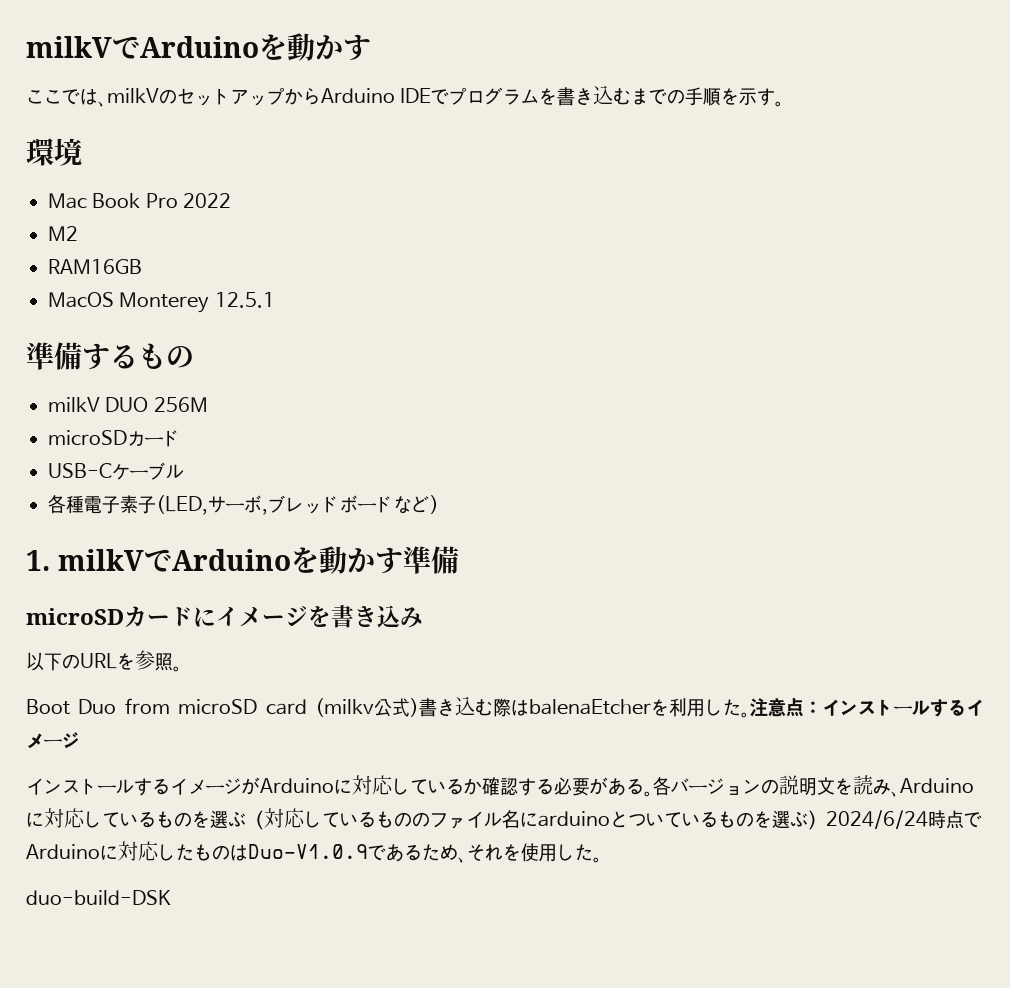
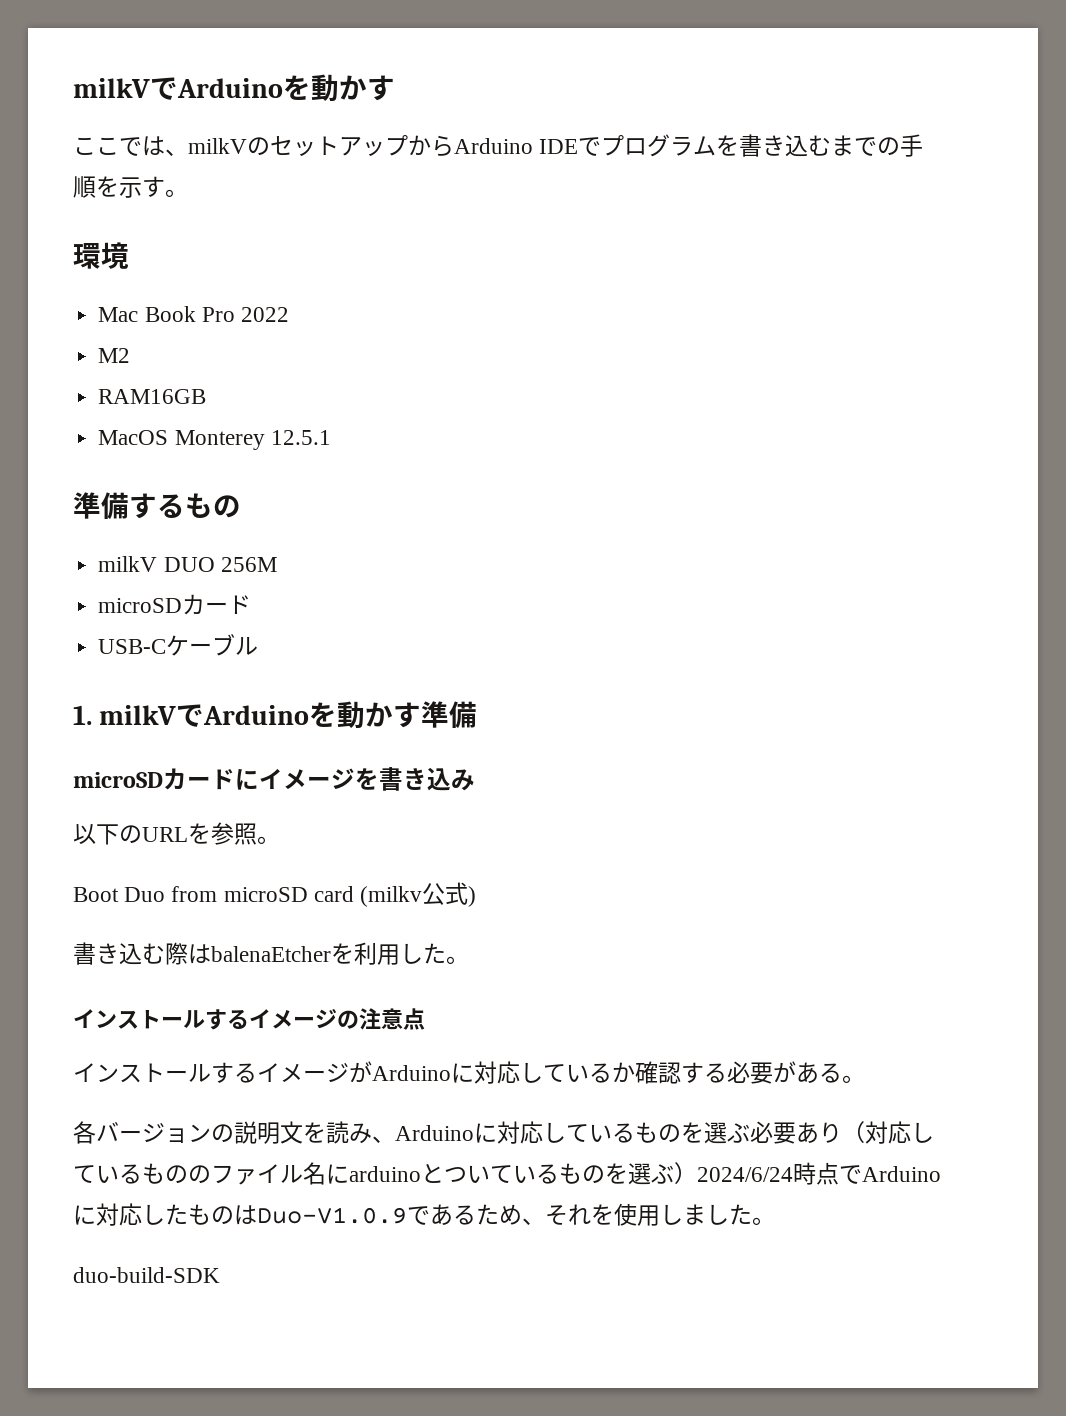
[48,495,439,515] // 各種電子素子(LED,サーボ,ブレッドボードなど) -> (259, 646) none
(419, 707) none -> (477, 896) //
[750,698,984,717] [26,732,80,749] 注意点：インストールするイメージ -> [73,1008,425,1030] // インストールするイメージの注意点
(653, 794) none -> (865, 1079) //
(246, 819) none -> [750,1121,842,1144] 必要あり
[575,844,602,863] [26,890,171,905] た。 // duo-build-DSK -> [683,1204,775,1225] [73,1267,220,1283] ました。 // duo-build-SDK

